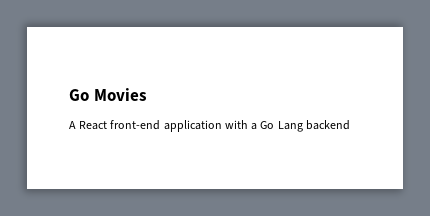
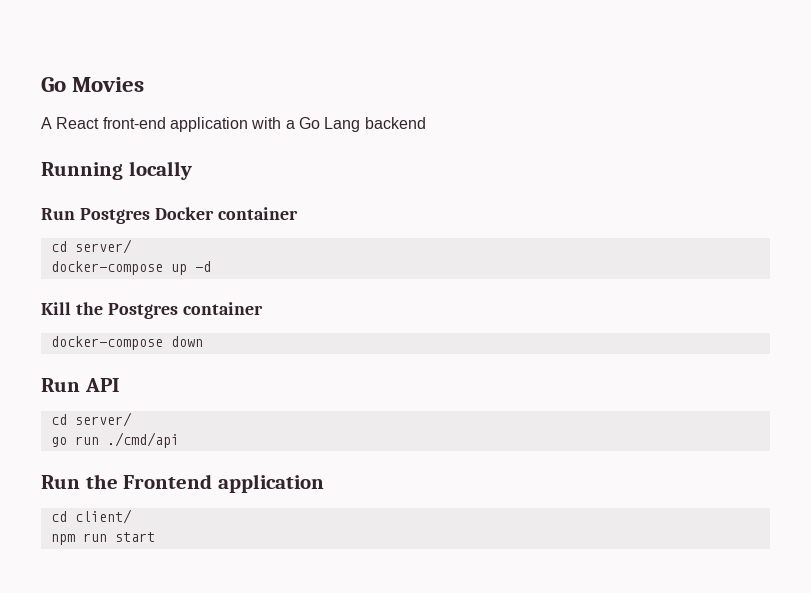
(350, 125) none -> [41,161,192,180] [41,207,298,224] [50,239,132,254] [50,261,211,275] [41,302,263,319] [50,336,203,350] [41,378,120,392] [50,412,132,427] [50,432,179,448] [41,474,324,493] [50,509,132,524] [50,532,155,545] // Running locally // Run Postgres Docker container // cd server/ // docker-compose up -d // Kill the Postgres container // docker-compose down // Run API // cd server/ // go run ./cmd/api // Run the Frontend application // cd client/ // npm run start

